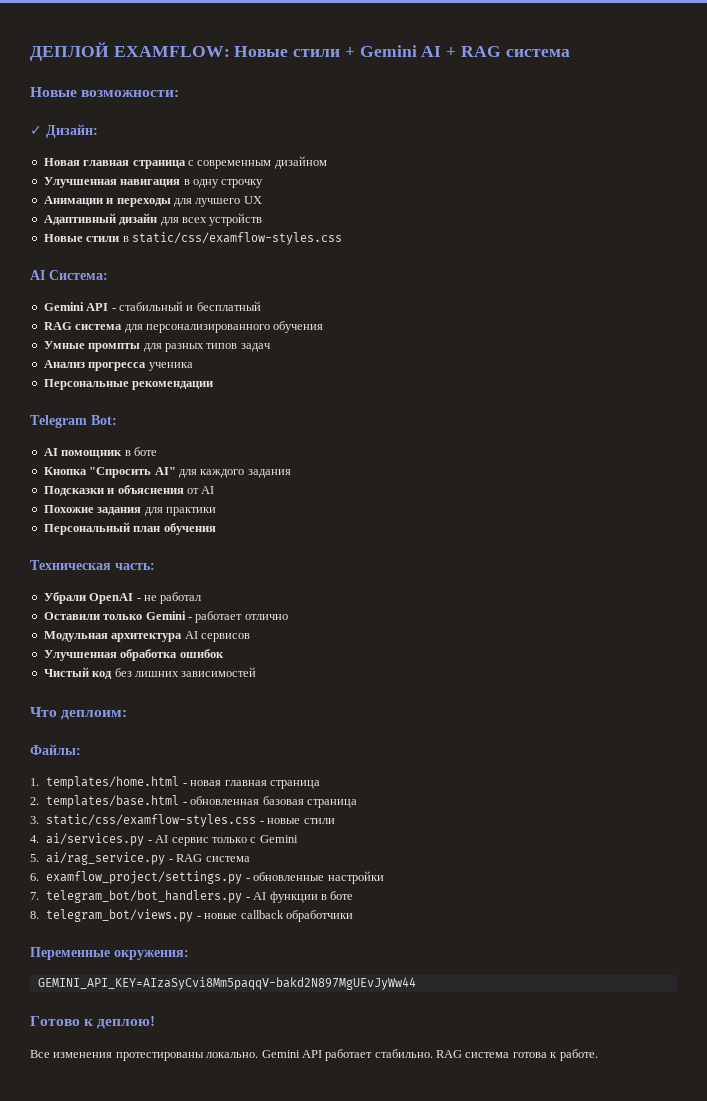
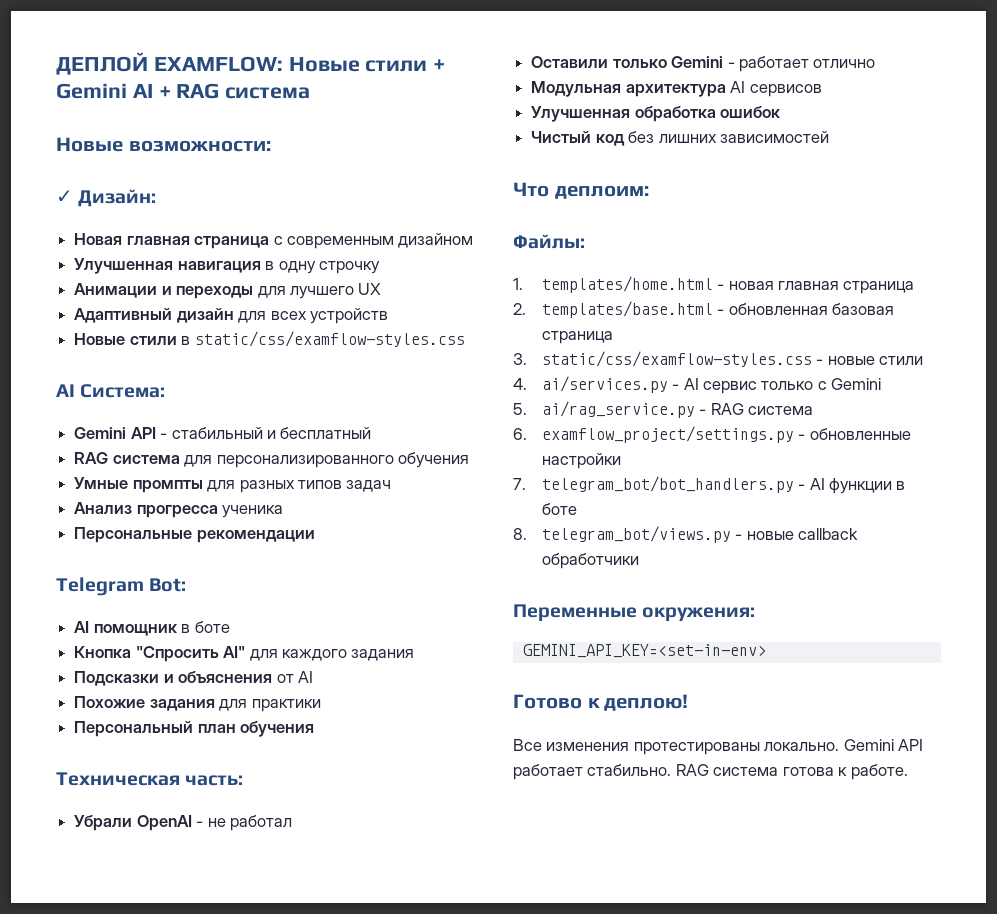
[37,977,416,990] GEMINI_API_KEY=AIzaSyCvi8Mm5paqqV-bakd2N897MgUEvJyWw44 -> [522,644,766,658] GEMINI_API_KEY=<set-in-env>

